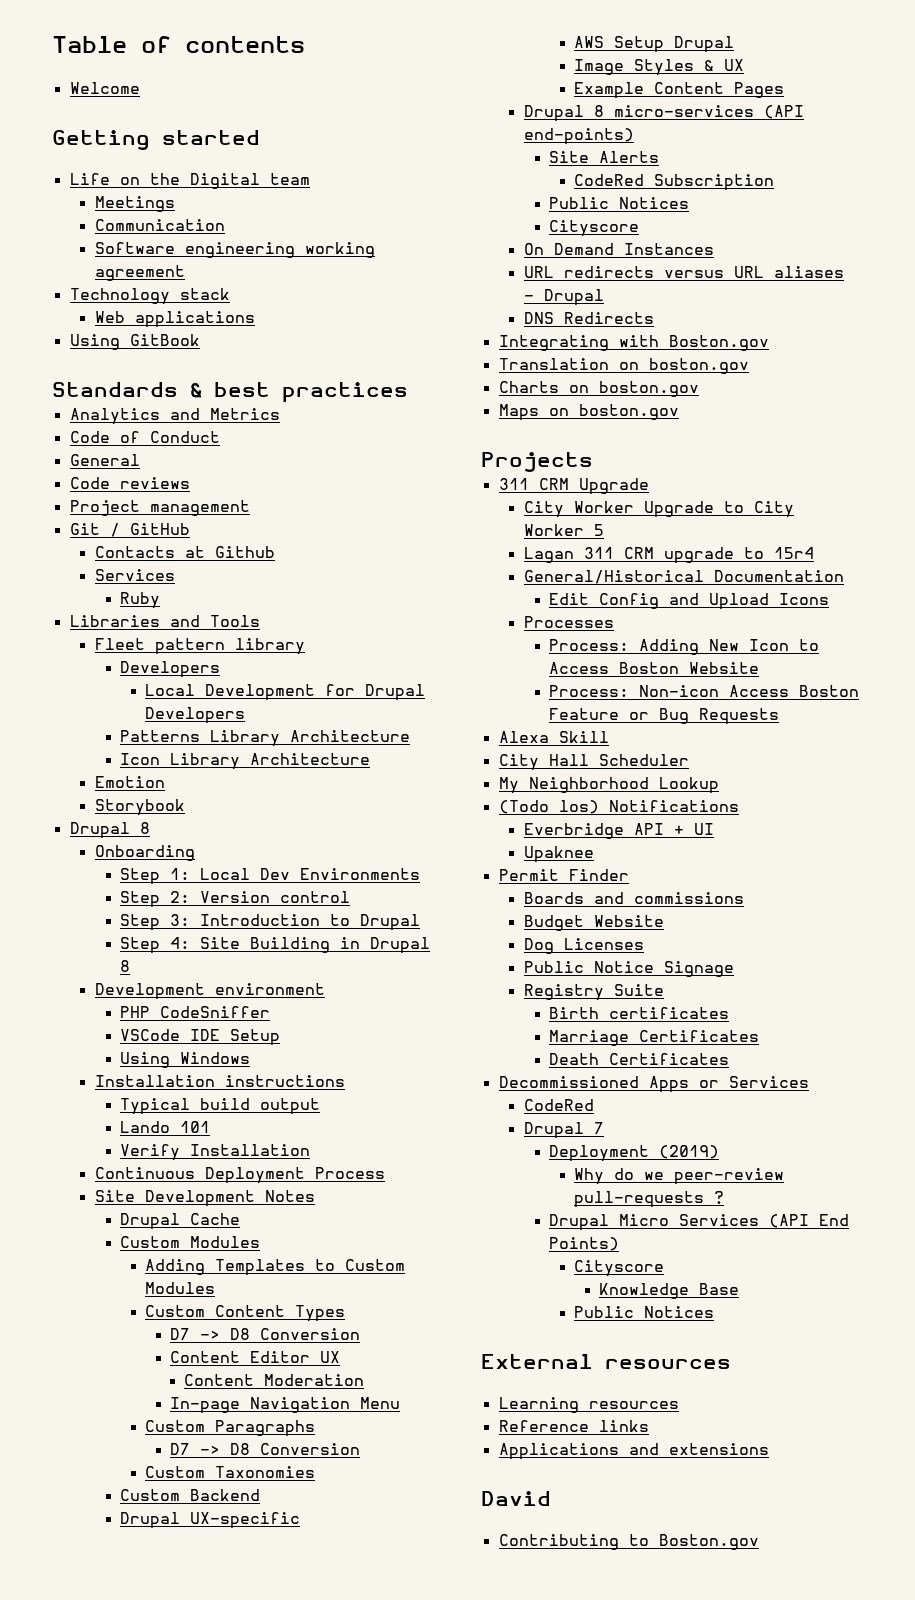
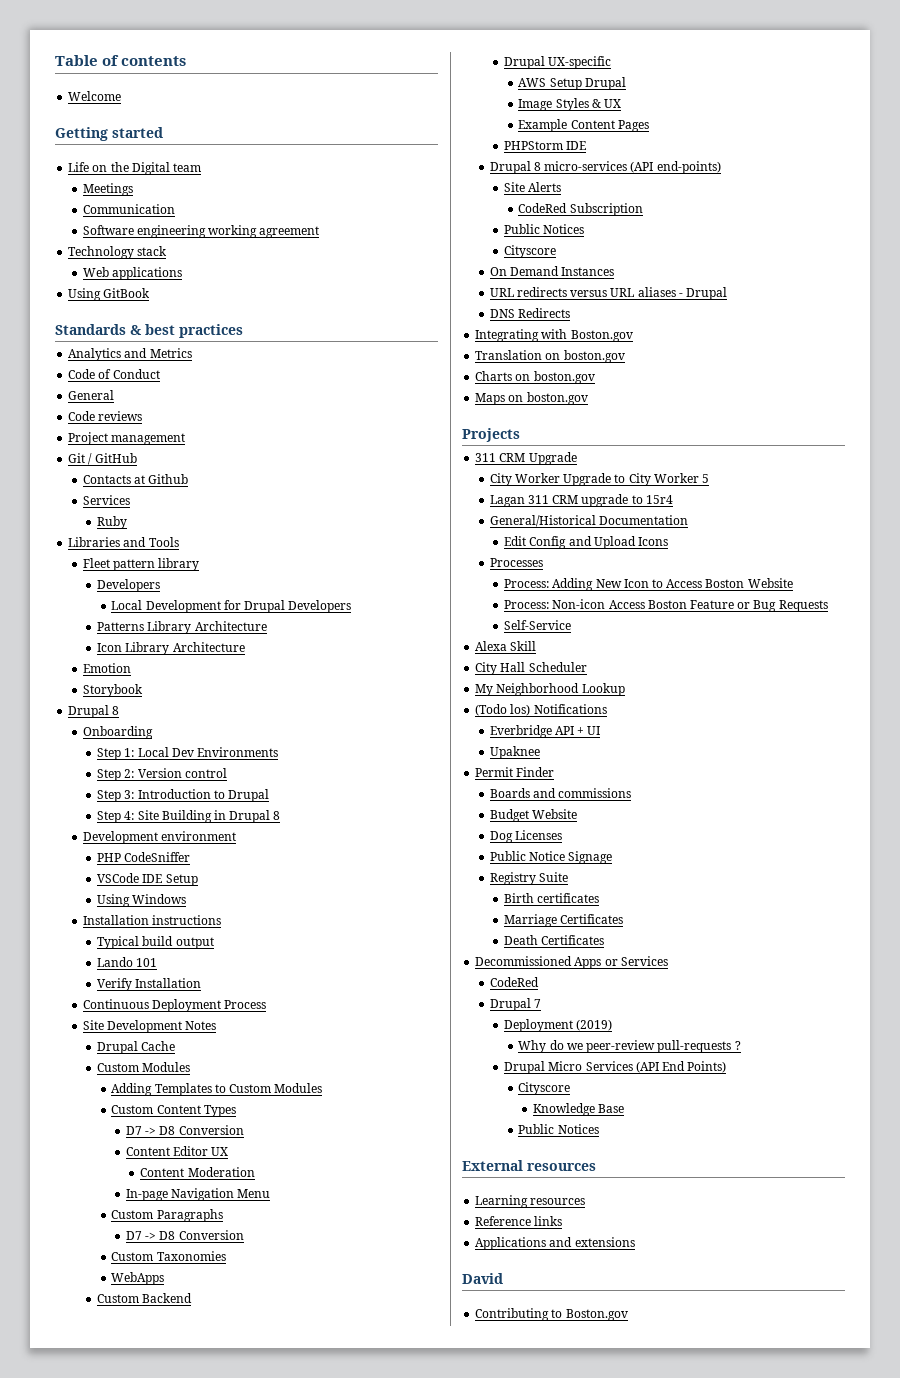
(316, 1472) none -> [111,1272,165,1285] // WebApps
(785, 90) none -> [504,141,587,150] // PHPStorm IDE
(780, 716) none -> [504,620,572,630] // Self-Service

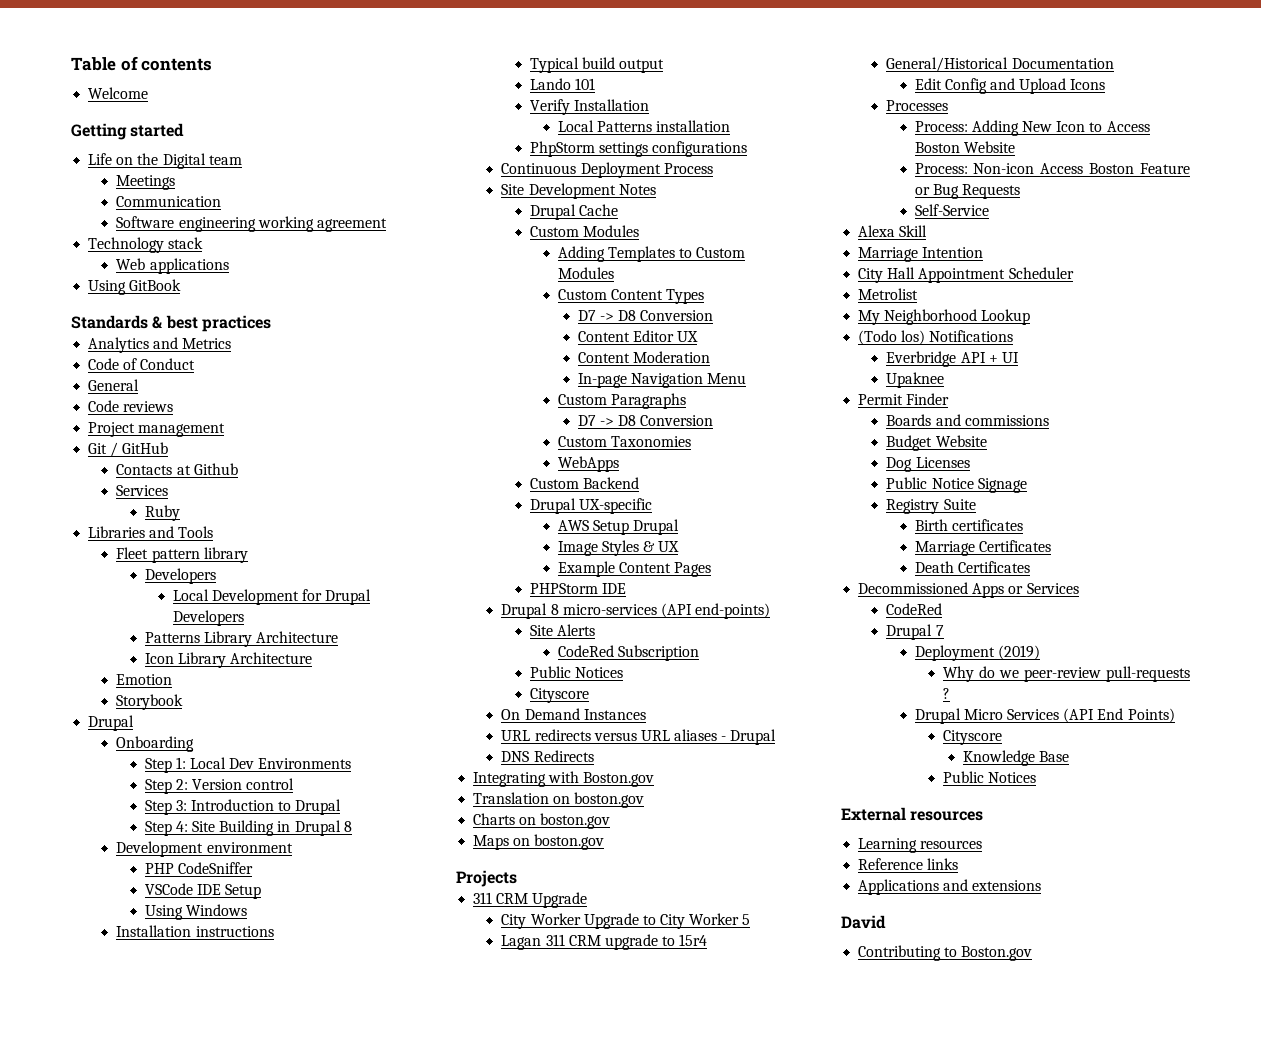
[112,706,120,715] 8 -> (135, 723) none
(202, 983) none -> [557,120,731,132] [529,141,747,157] // Local Patterns installation // PhpStorm settings configurations
(537, 646) none -> [858,247,984,262] // Marriage Intention
(526, 667) none -> [918,268,1006,283] Appointment
(587, 667) none -> [858,288,919,300] // Metrolist

